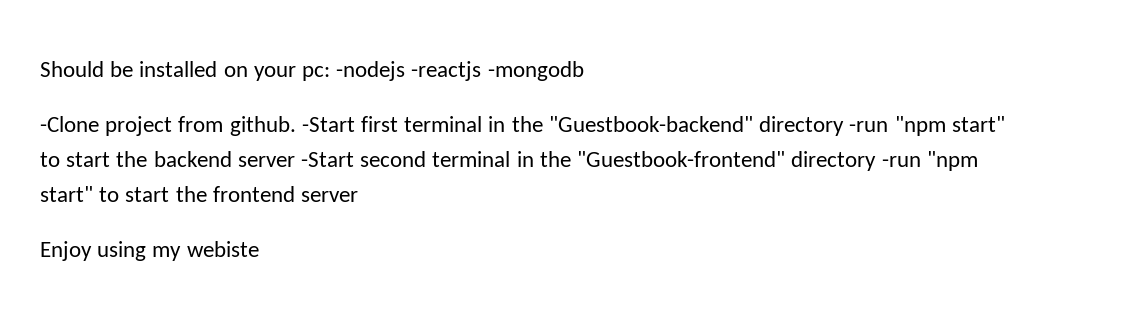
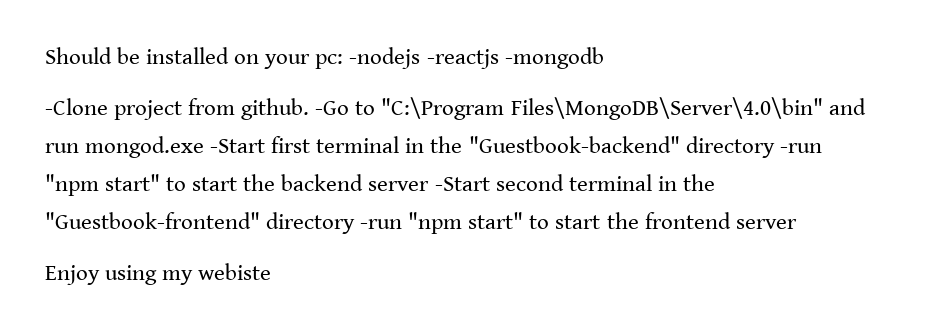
(296, 126) none -> [315,97,866,120] [45,136,205,158] -Go to "C:\Program Files\MongoDB\Server\4.0\bin" and run mongod.exe

